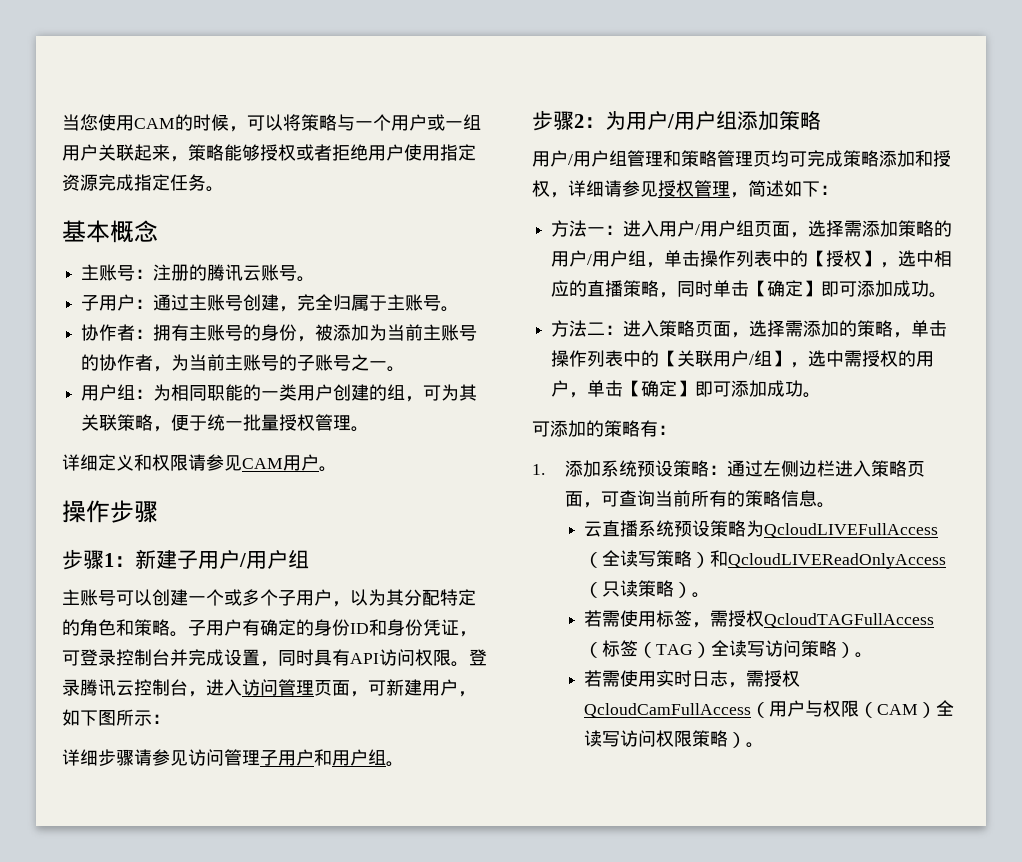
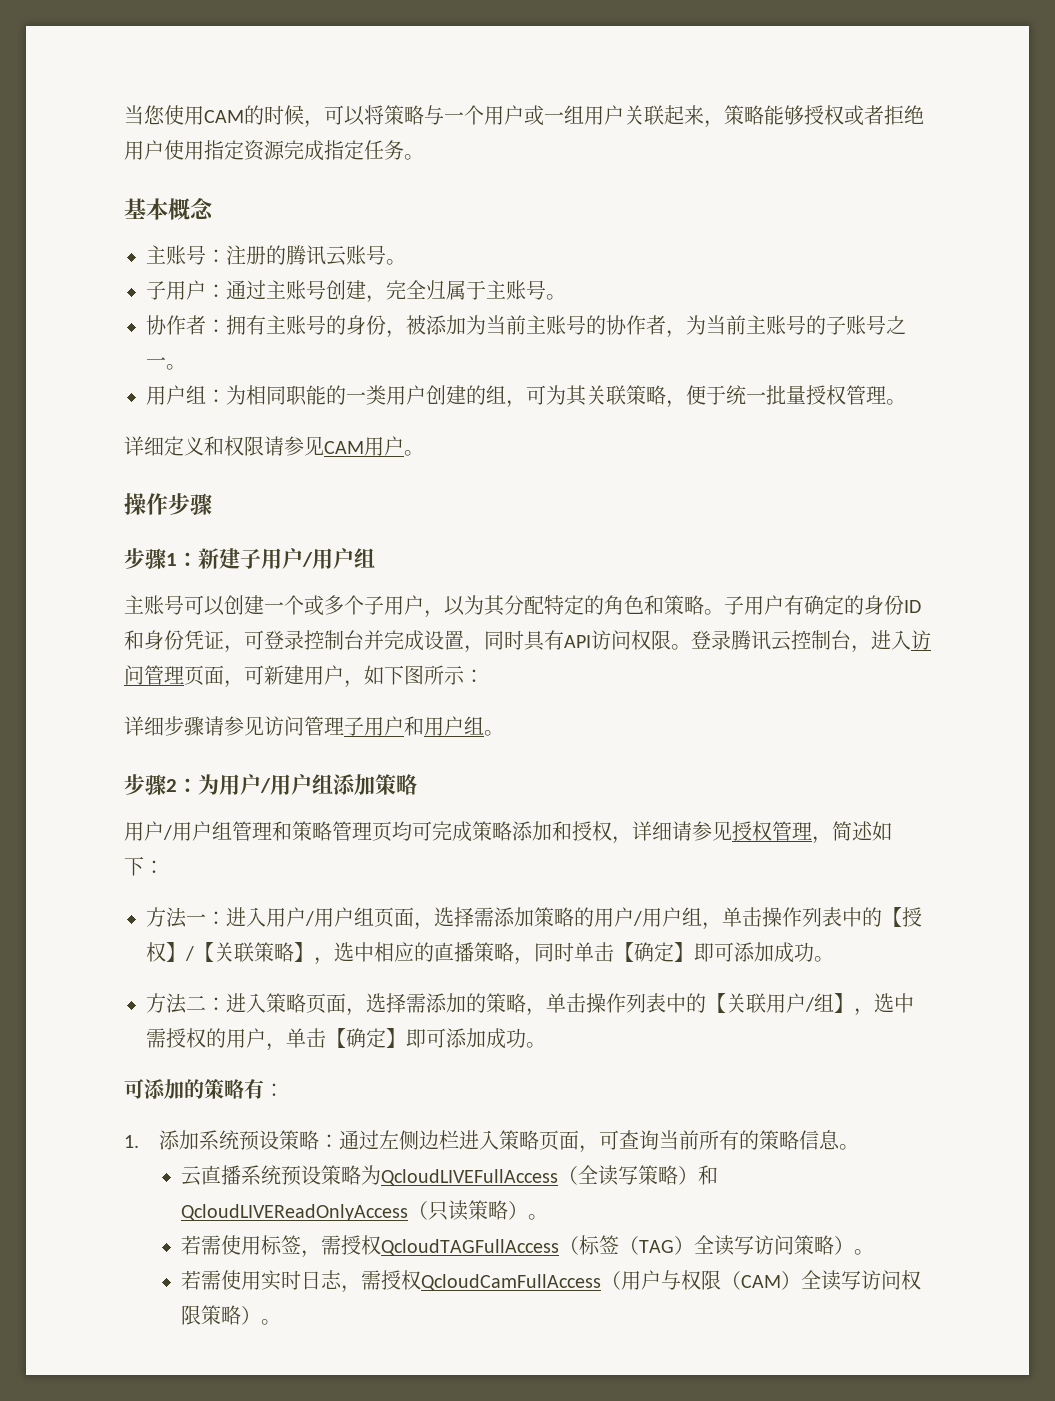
(881, 258) none -> [185,942,314,962] /【关联策略】

